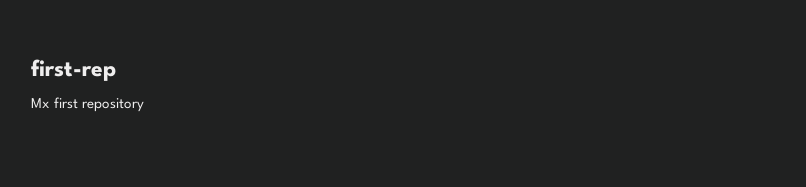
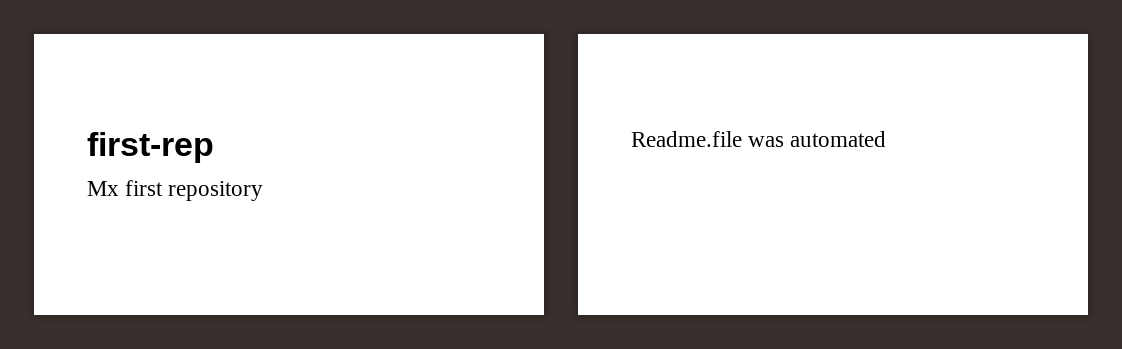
(145, 105) none -> [631,131,887,147] // Readme.file was automated

